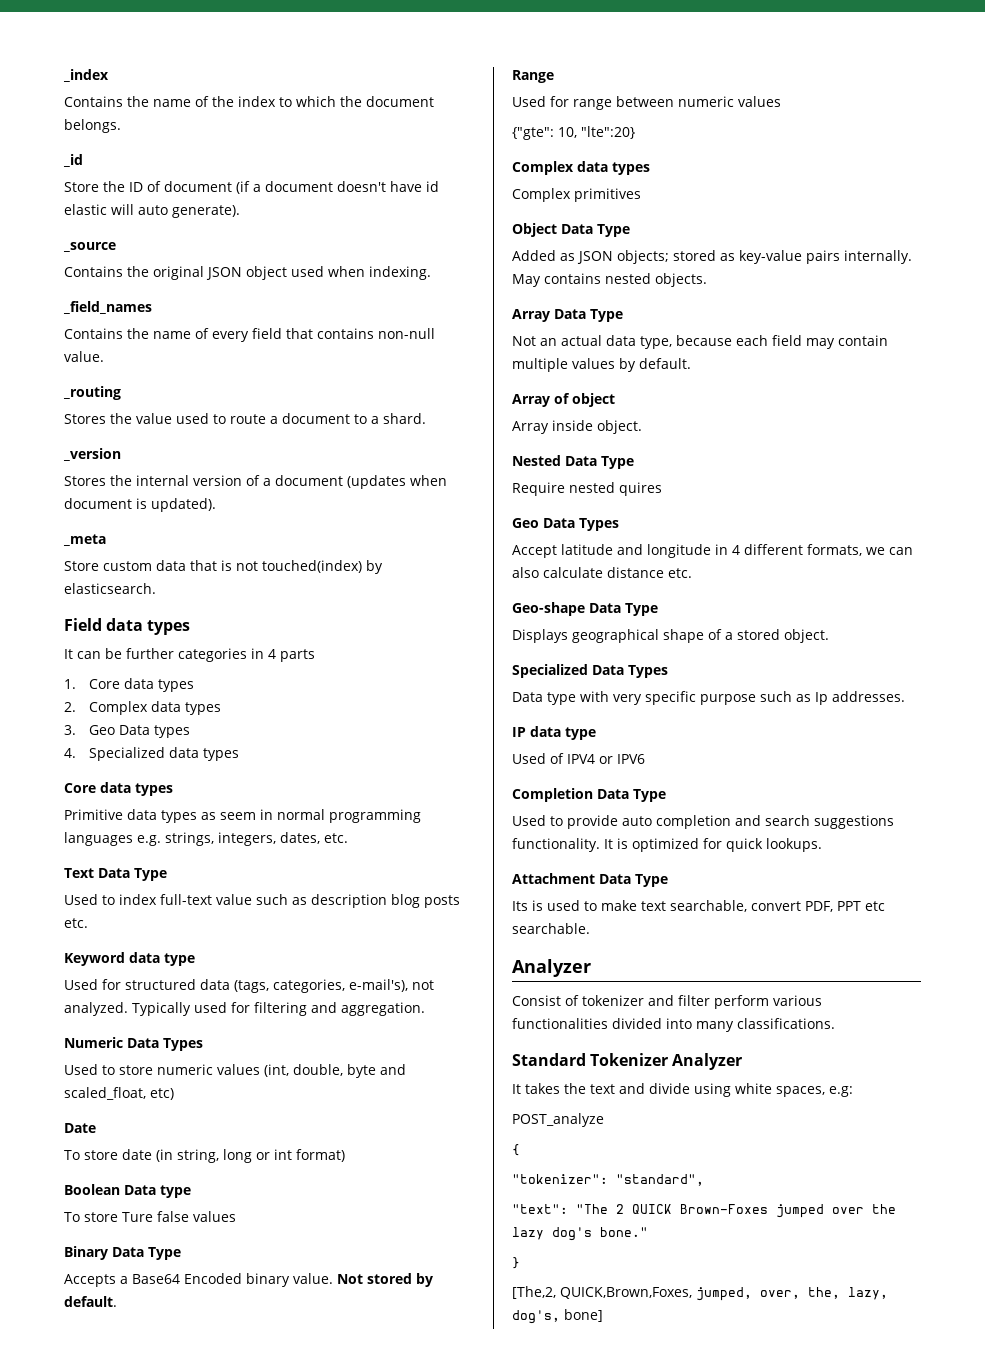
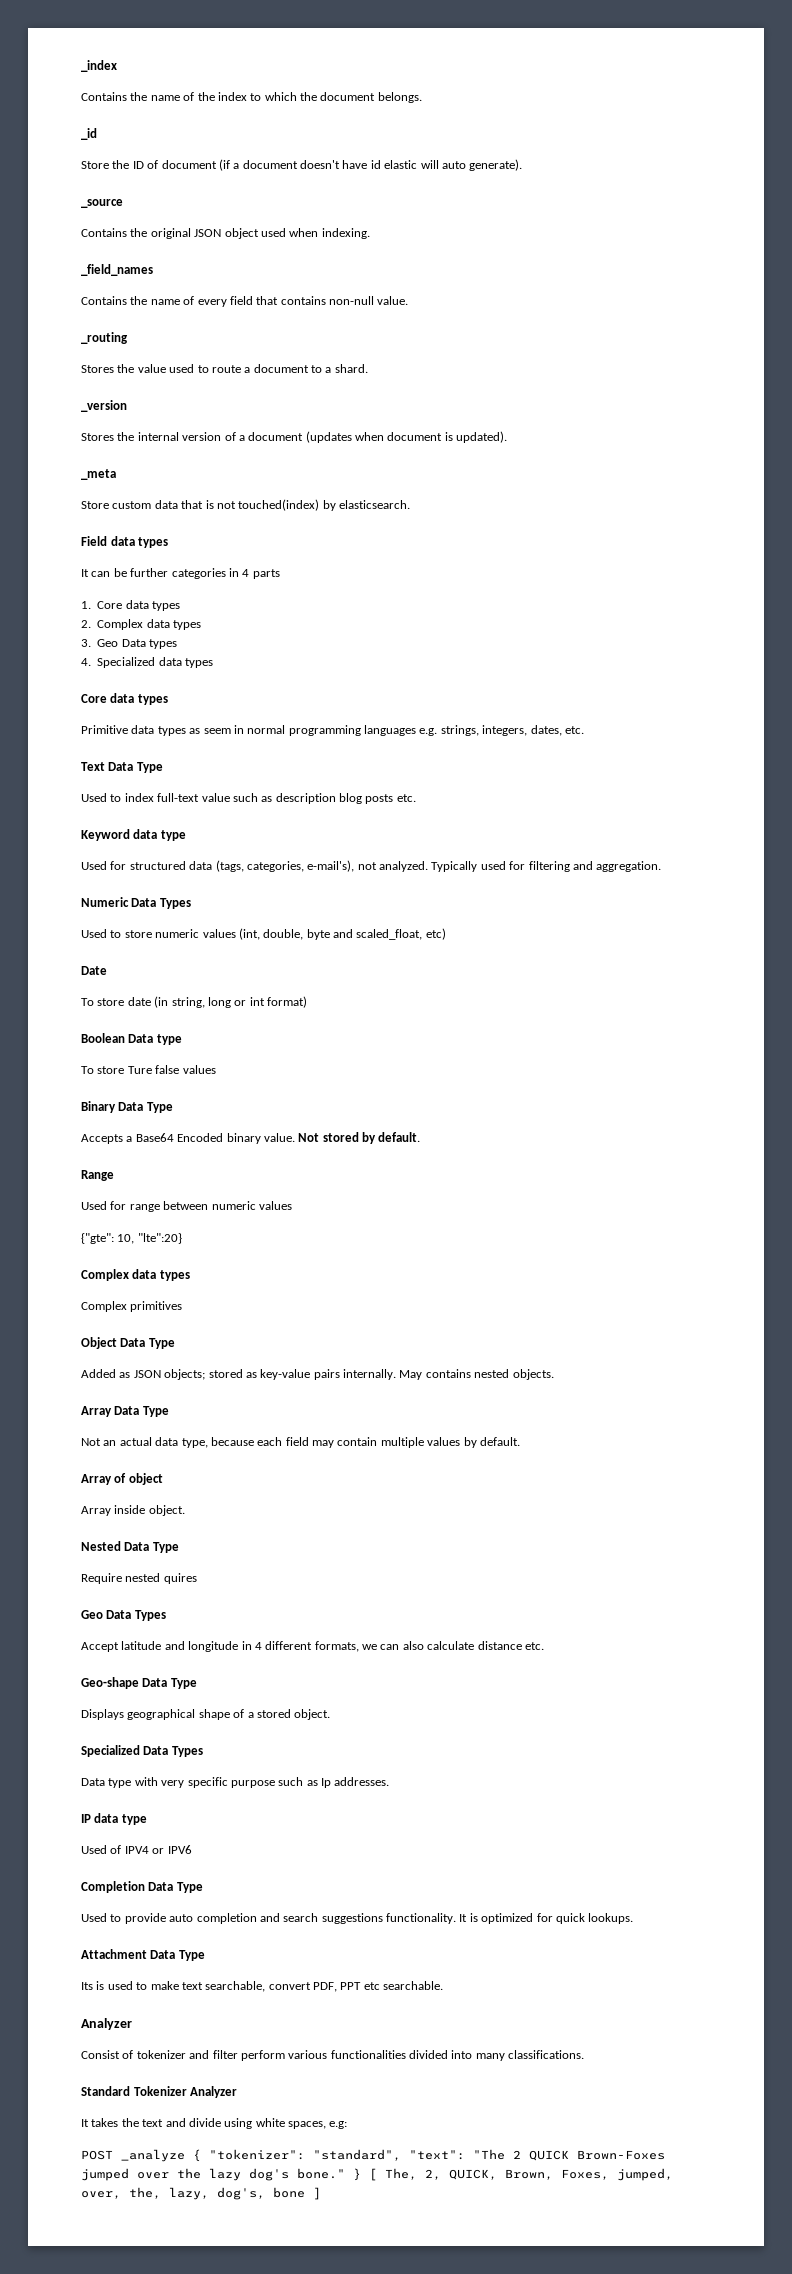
[512,1113,604,1127] POST_analyze // -> [81,2149,185,2162] POST _analyze
(520, 1150) // -> (201, 2155) none
(704, 1180) // -> (401, 2155) none
(648, 1232) // -> (345, 2173) none
[512,1286,692,1299] // [The,2, QUICK,Brown,Foxes, -> [369,2168,609,2181] [ The, 2, QUICK, Brown, Foxes,
[564,1309,603,1322] bone] -> [273,2187,321,2200] bone ]

